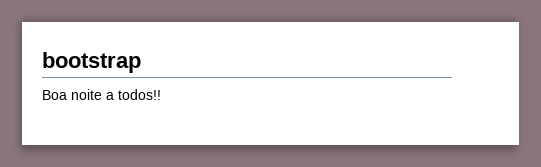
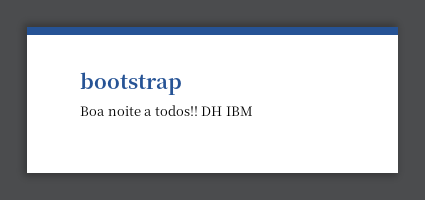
(161, 94) none -> [201,106,253,116] DH IBM

